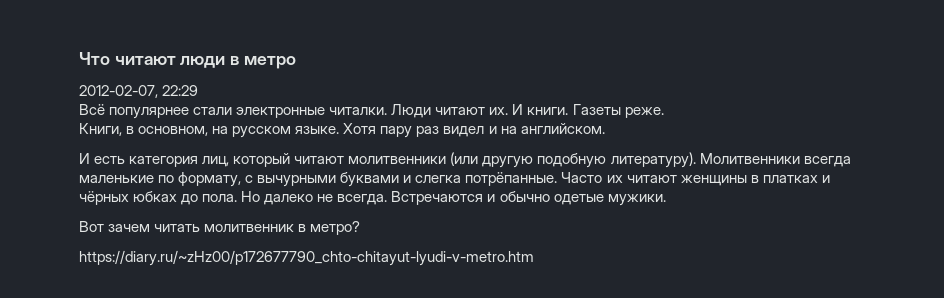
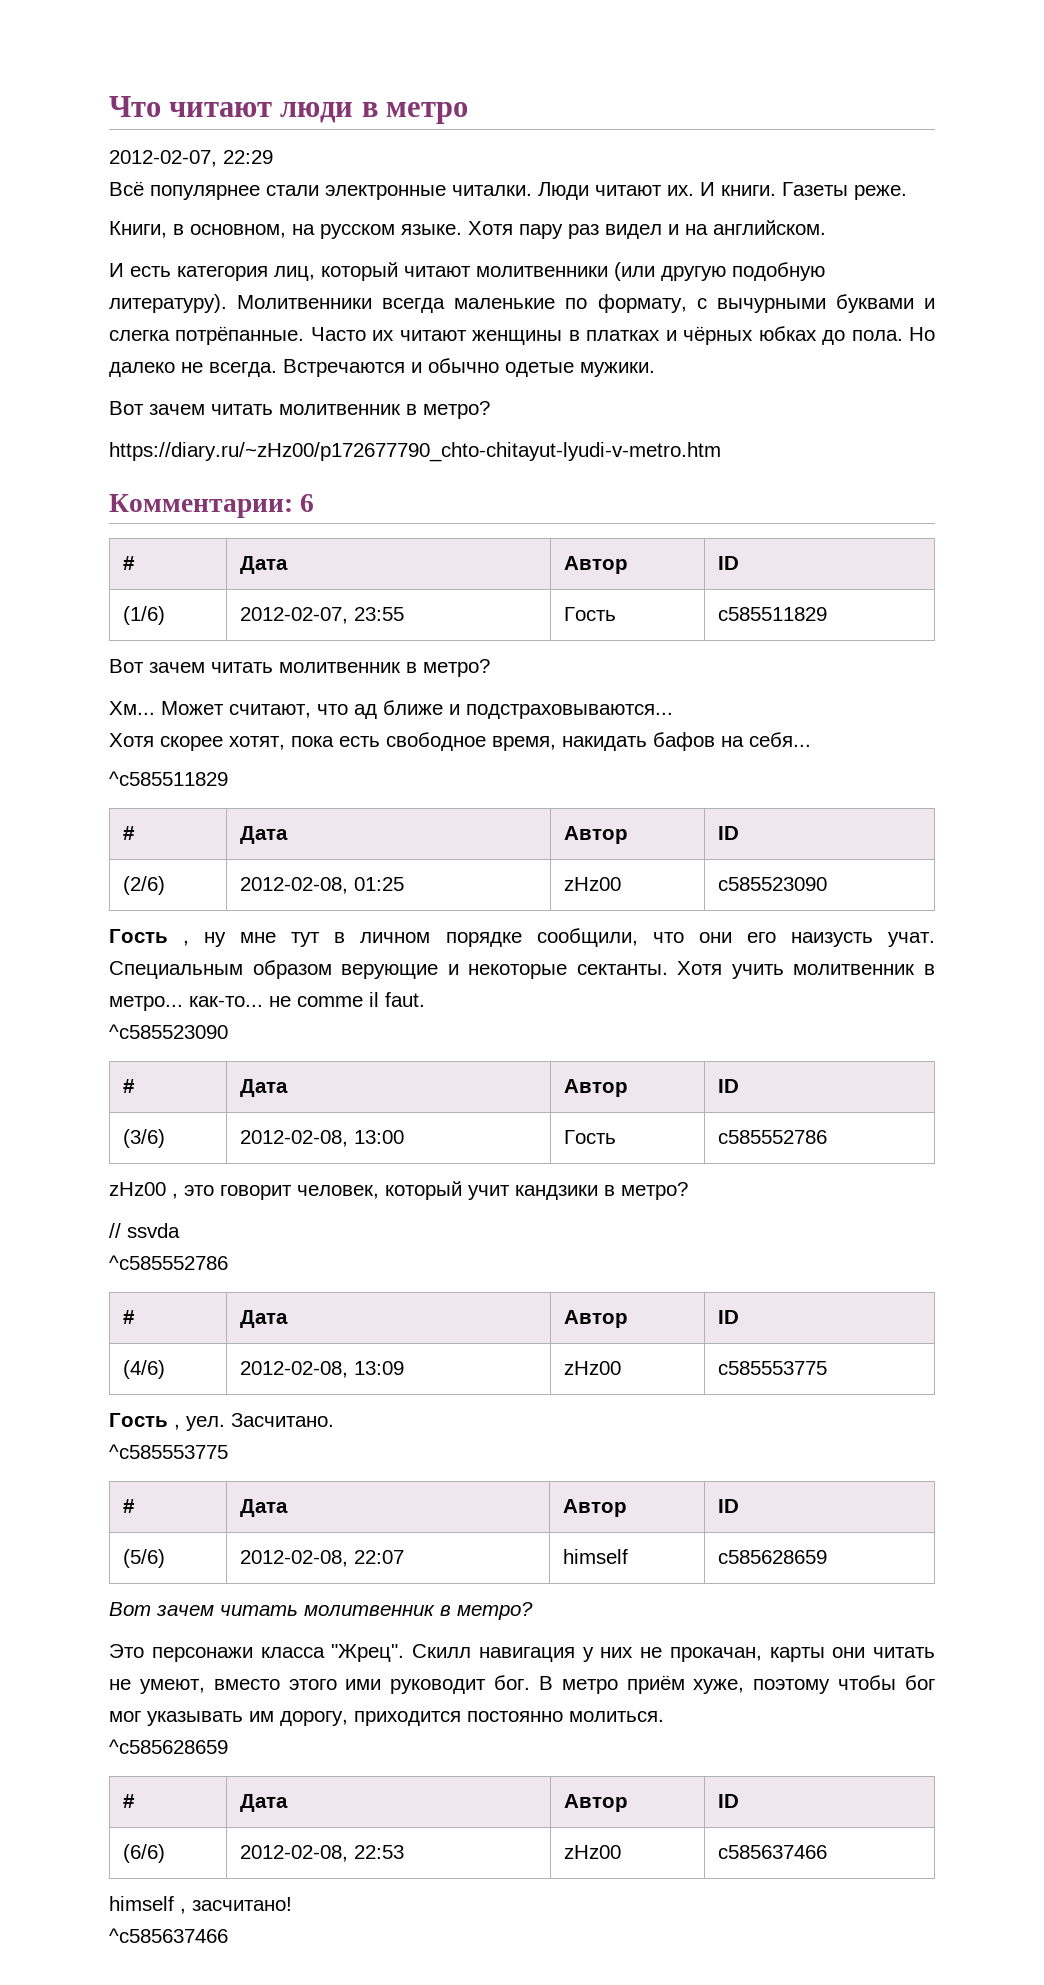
(534, 258) none -> [109,494,315,518] [122,556,135,570] [239,556,288,574] [563,556,628,574] [717,556,739,570] [122,606,165,625] [239,607,404,624] [563,607,616,621] [717,607,827,621] [109,659,490,677] [109,700,673,719] [109,732,811,751] [109,771,228,786] [122,826,135,840] [239,826,288,844] [563,826,628,844] [717,826,739,840] [122,876,165,895] [239,877,404,894] [563,877,621,891] [717,877,827,891] [109,928,936,947] [109,960,935,979] [109,992,425,1011] [109,1024,228,1039] [122,1079,135,1093] [239,1079,288,1097] [563,1079,628,1097] [717,1079,739,1093] [122,1129,165,1148] [239,1130,404,1147] [563,1130,616,1144] [717,1130,827,1144] [109,1181,688,1200] [109,1223,180,1238] [109,1255,228,1270] [122,1310,135,1324] [239,1310,288,1328] [563,1310,628,1328] [717,1310,739,1324] [122,1360,165,1379] [239,1361,404,1378] [563,1361,621,1375] [717,1361,827,1375] [109,1413,334,1431] [109,1444,228,1459] [122,1499,135,1513] [239,1499,288,1517] [562,1499,627,1517] [717,1499,739,1513] [122,1549,165,1568] [239,1550,404,1567] [562,1549,628,1564] [717,1550,827,1564] [109,1602,533,1620] [109,1644,935,1662] [109,1675,935,1694] [109,1711,664,1726] [109,1739,228,1754] [122,1794,135,1808] [239,1794,288,1812] [563,1794,628,1812] [717,1794,739,1808] [122,1844,165,1863] [239,1845,404,1862] [563,1845,621,1859] [717,1845,827,1859] [109,1896,292,1914] [109,1928,228,1943] // Комментарии: 6 // # | Дата | Автор | ID // (1/6) | 2012-02-07, 23:55 | Гость | c585511829 // Вот зачем читать молитвенник в метро? // Хм... Может считают, что ад ближе и подстраховываются... // Хотя скорее хотят, пока есть свободное время, накидать бафов на себя... // ^c585511829 // # | Дата | Автор | ID // (2/6) | 2012-02-08, 01:25 | zHz00 | c585523090 // Гость , ну мне тут в личном порядке сообщили, что они его наизусть учат. Специальным образом верующие и некоторые сектанты. Хотя учить молитвенник в метро... как-то... не comme il faut. // ^c585523090 // # | Дата | Автор | ID // (3/6) | 2012-02-08, 13:00 | Гость | c585552786 // zHz00 , это говорит человек, который учит кандзики в метро? // // ssvda // ^c585552786 // # | Дата | Автор | ID // (4/6) | 2012-02-08, 13:09 | zHz00 | c585553775 // Гость , уел. Засчитано. // ^c585553775 // # | Дата | Автор | ID // (5/6) | 2012-02-08, 22:07 | himself | c585628659 // Вот зачем читать молитвенник в метро? // Это персонажи класса "Жрец". Скилл навигация у них не прокачан, карты они читать не умеют, вместо этого ими руководит бог. В метро приём хуже, поэтому чтобы бог мог указывать им дорогу, приходится постоянно молиться. // ^c585628659 // # | Дата | Автор | ID // (6/6) | 2012-02-08, 22:53 | zHz00 | c585637466 // himself , засчитано! // ^c585637466

